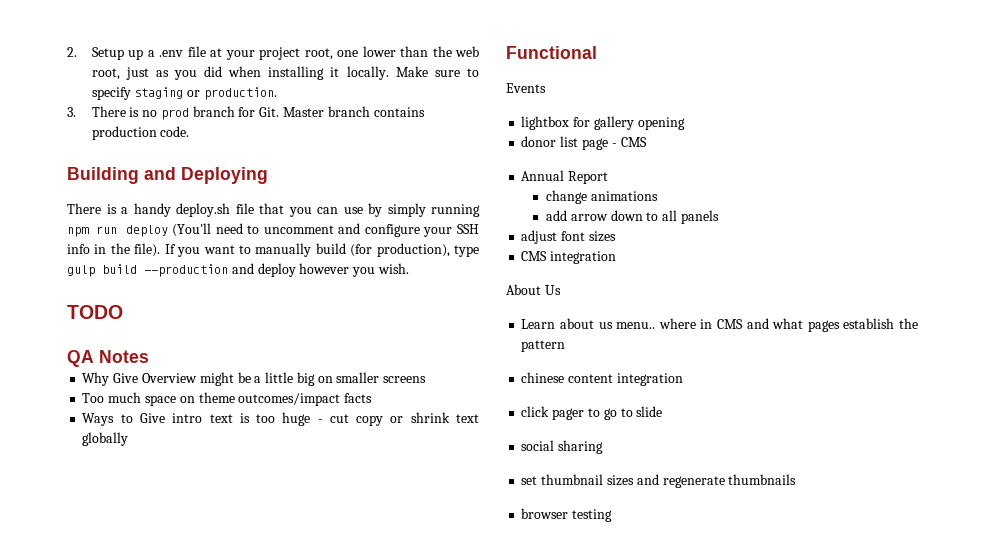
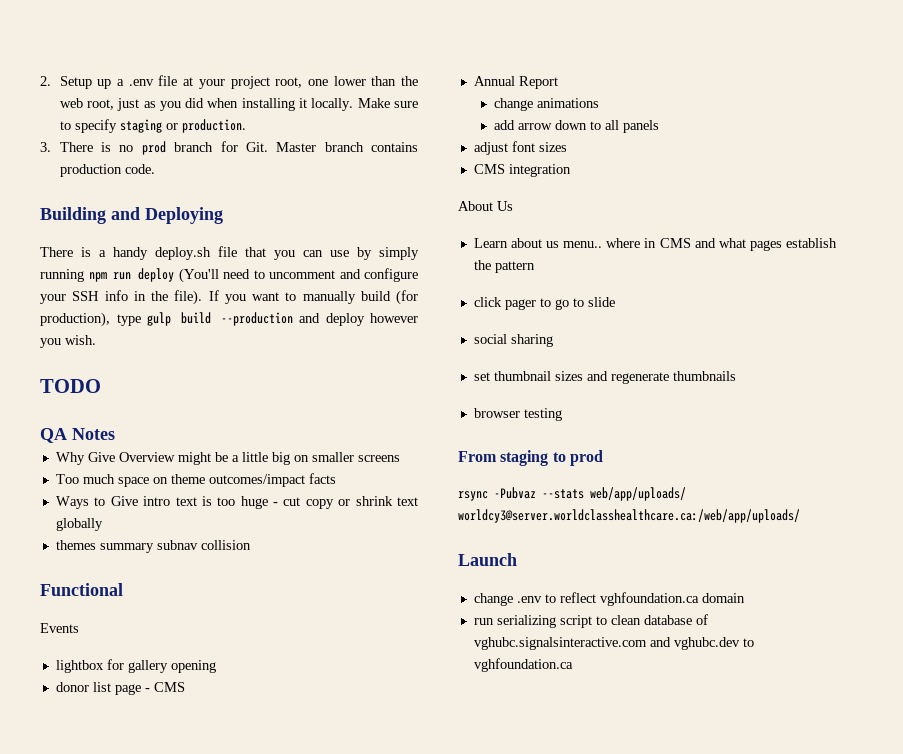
(129, 439) none -> [55,540,251,553] // themes summary subnav collision
[521,372,683,386] // chinese content integration -> (535, 267) none
(613, 515) none -> [458,450,603,466] [458,487,686,501] [458,509,800,523] [458,553,517,566] [473,592,745,606] [473,614,708,628] [473,637,754,650] [473,658,573,672] // From staging to prod // rsync -Pubvaz --stats web/app/uploads/ worldcy3@server.worldclasshealthcare.ca:/web/app/uploads/ // Launch // change .env to reflect vghfoundation.ca domain // run serializing script to clean database of vghubc.signalsinteractive.com and vghubc.dev to vghfoundation.ca

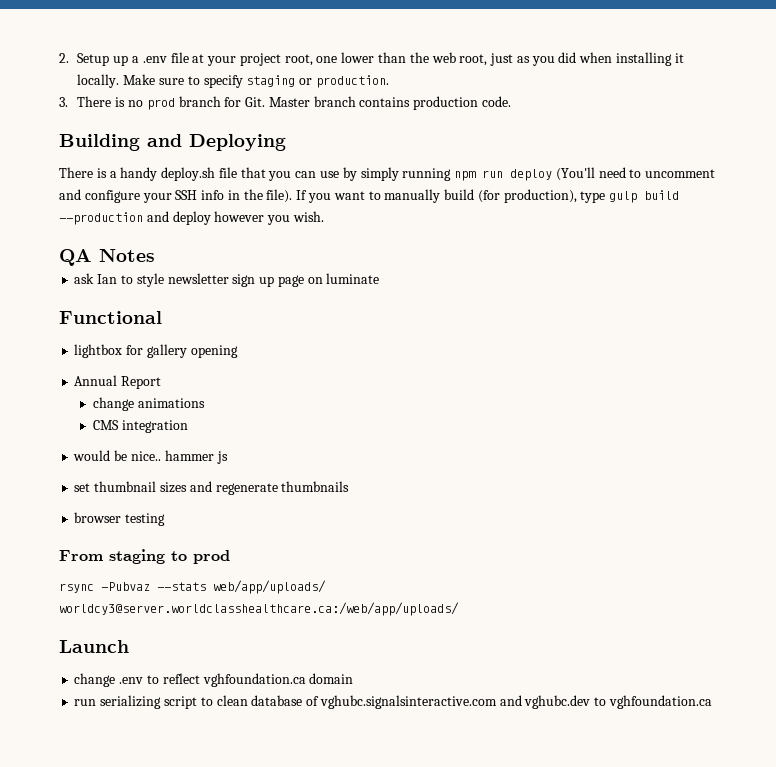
[40,379,101,393] // TODO -> (324, 216) none
[55,452,400,465] [55,473,336,487] [55,496,418,509] [55,518,103,531] [55,540,251,553] Why Give Overview might be a little big on smaller screens // Too much space on theme outcomes/impact facts // Ways to Give intro text is too huge - cut copy or shrink text globally // themes summary subnav collision -> [74,273,380,287] ask Ian to style newsletter sign up page on luminate
[40,623,79,633] // Events -> (162, 317) none
[55,682,185,695] // donor list page - CMS -> (238, 351) none
[493,120,659,133] [473,141,567,155] [473,164,571,177] [458,201,513,211] [473,238,837,251] [473,260,535,273] [473,297,615,310] [473,334,553,347] add arrow down to all panels // adjust font sizes // CMS integration // About Us // Learn about us menu.. where in CMS and what pages establish the pattern // click pager to go to slide // social sharing -> [92,420,188,433] [73,450,228,464] CMS integration // would be nice.. hammer js

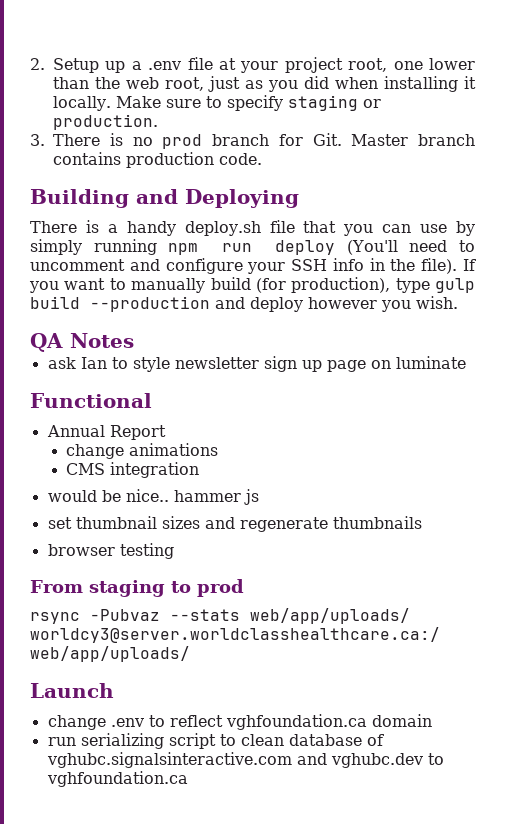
[74,344,238,358] // lightbox for gallery opening -> (152, 400) none

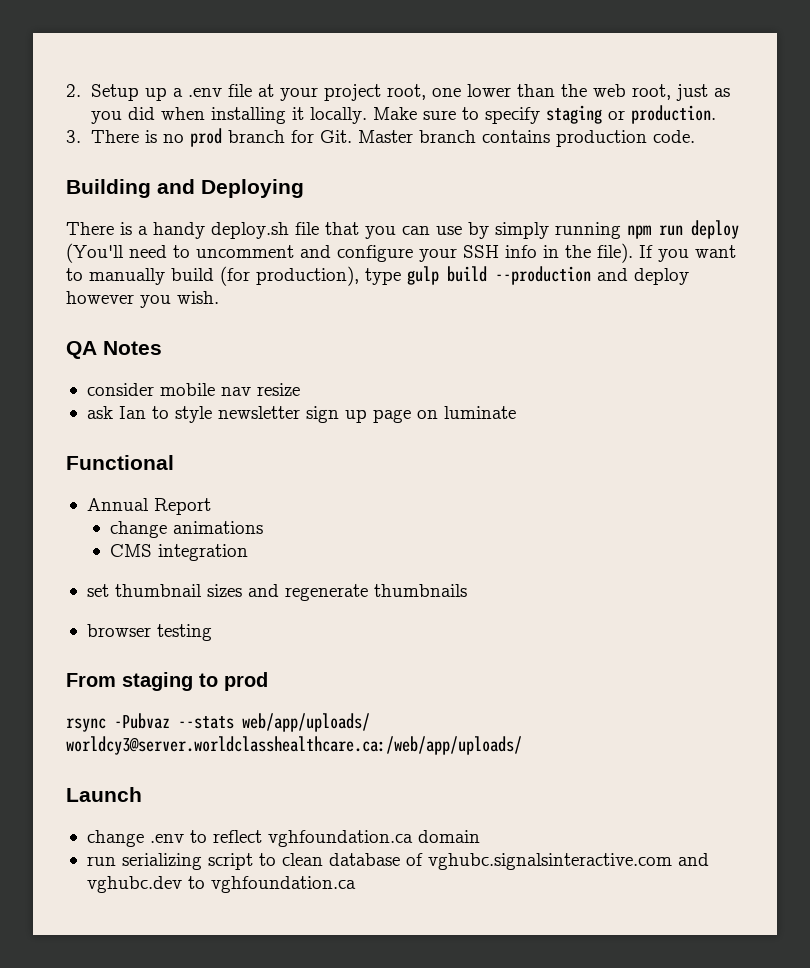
(134, 340) none -> [86,383,300,396] // consider mobile nav resize
[47,489,259,505] // would be nice.. hammer js -> (249, 552) none

